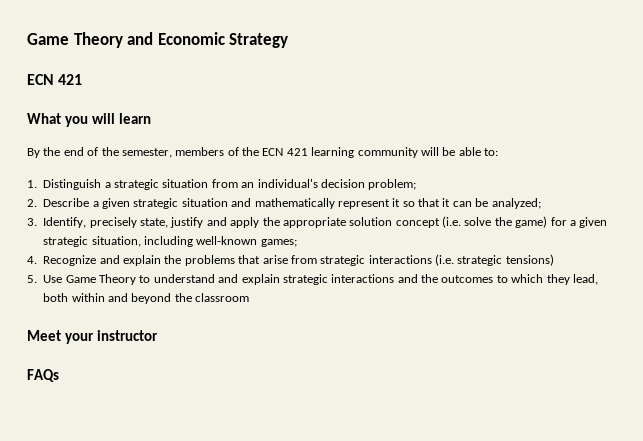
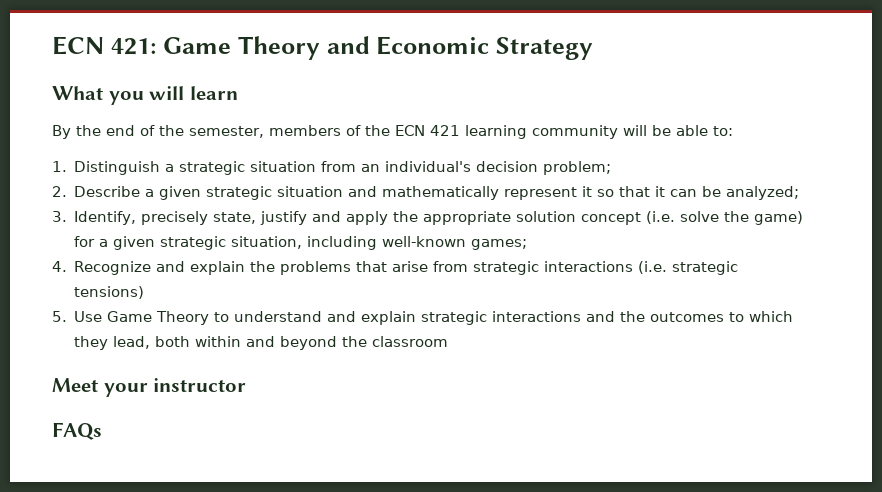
(27, 39) none -> [52,36,156,55] ECN 421:
[27,74,83,85] // ECN 421 -> (594, 48) none

